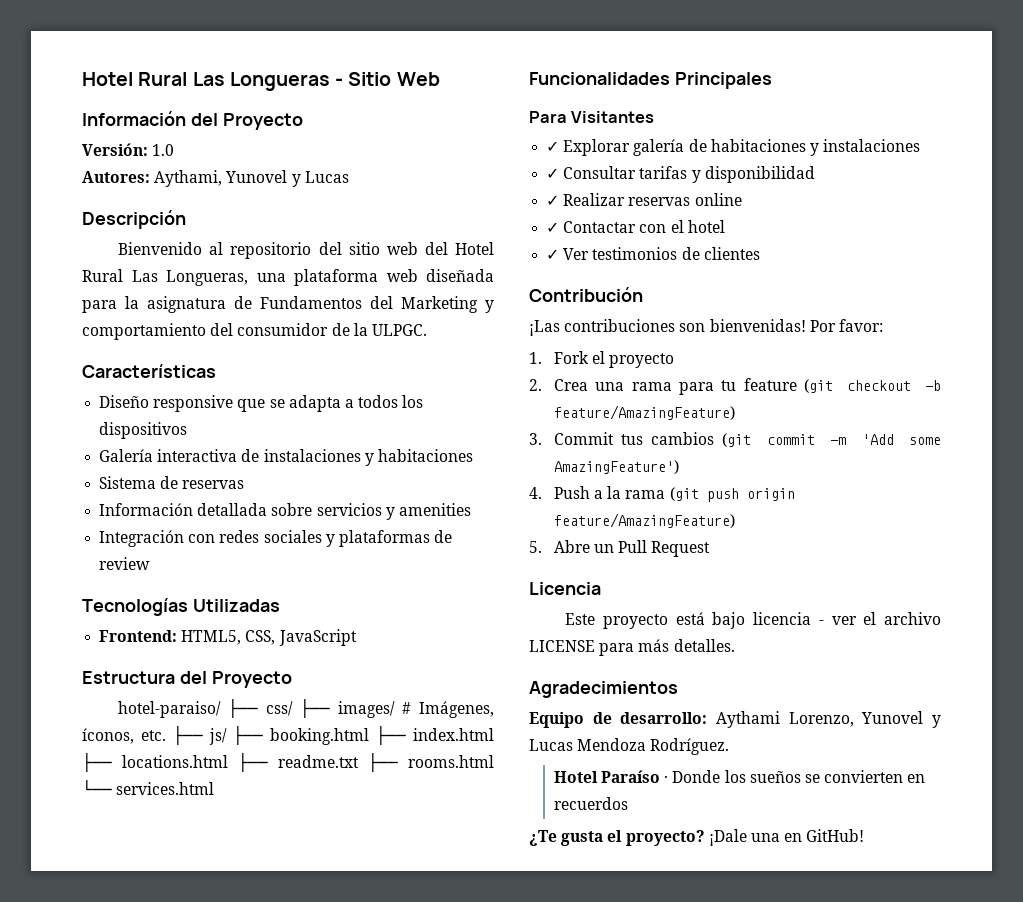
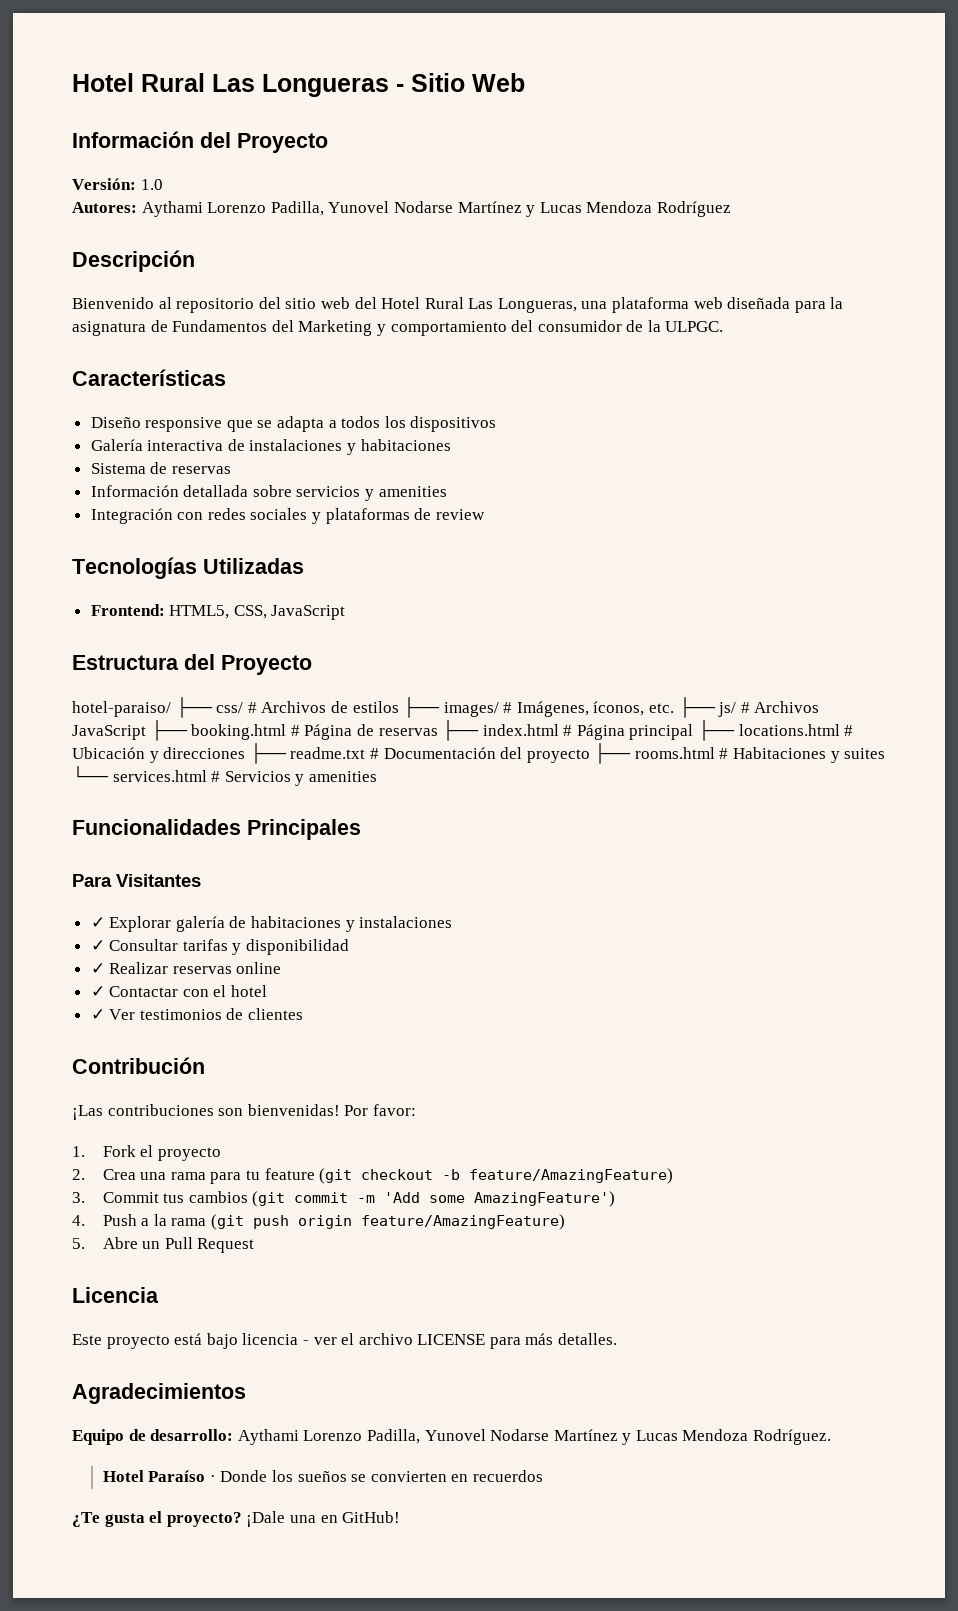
[154,170,349,187] Aythami, Yunovel y Lucas -> [141,201,731,217] Aythami Lorenzo Padilla, Yunovel Nodarse Martínez y Lucas Mendoza Rodríguez
(294, 708) none -> [247,701,399,713] # Archivos de estilos
[233,725,494,745] [82,752,494,772] [82,779,215,795] ├── booking.html ├── index.html ├── locations.html ├── readme.txt ├── rooms.html └── services.html -> [740,701,820,713] [72,720,854,741] [72,743,886,764] [72,766,377,786] # Archivos JavaScript ├── booking.html # Página de reservas ├── index.html # Página principal ├── locations.html # Ubicación y direcciones ├── readme.txt # Documentación del proyecto ├── rooms.html # Habitaciones y suites └── services.html # Servicios y amenities
[788,711,924,727] Lorenzo, Yunovel -> [303,1429,618,1444] Lorenzo Padilla, Yunovel Nodarse Martínez

